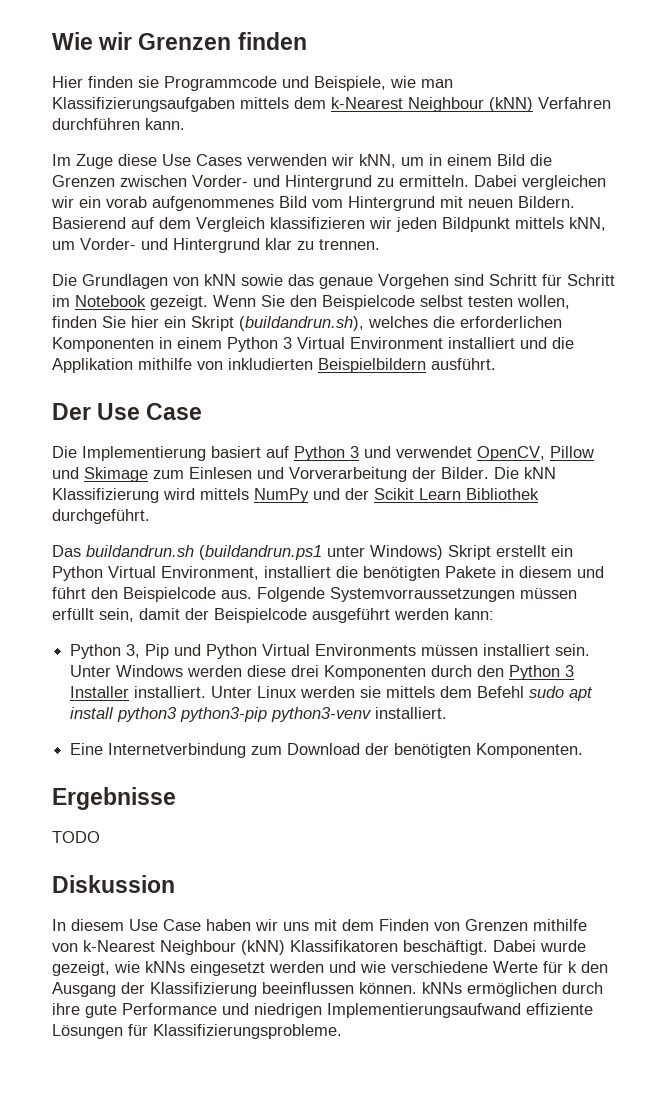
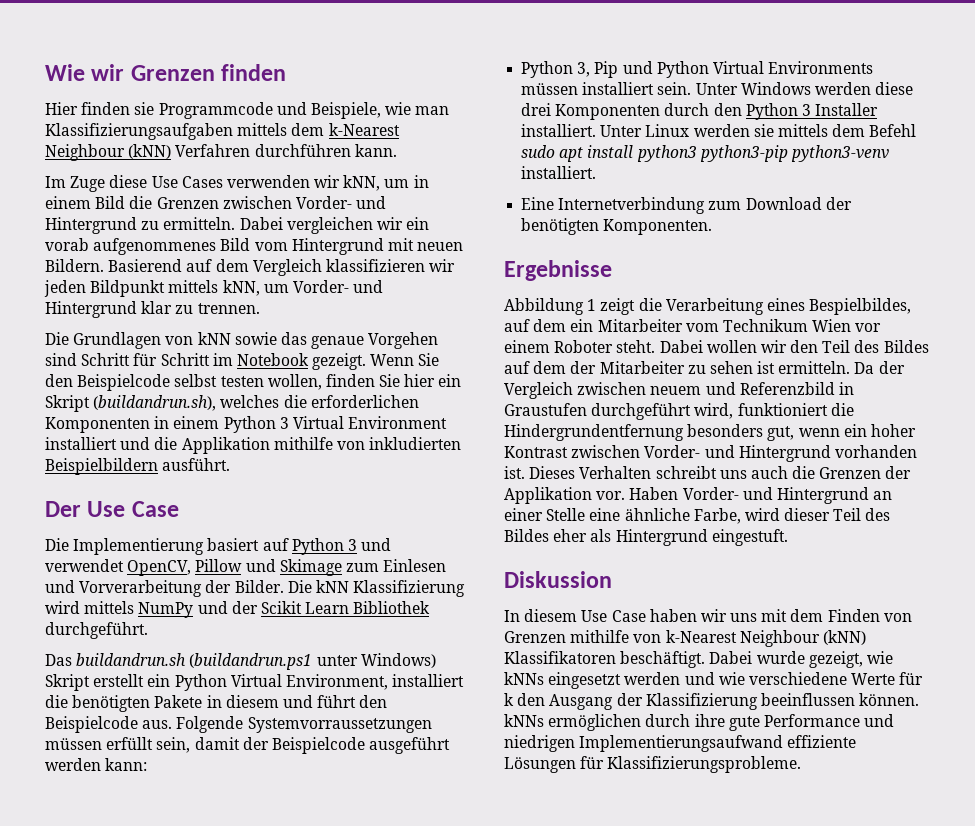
[52,831,100,843] TODO -> [504,298,912,315] [504,319,882,332] [504,340,929,353] [504,361,905,374] [504,382,854,399] [504,403,854,420] [504,424,916,441] [504,445,917,462] [504,466,912,479] [504,487,893,504] [504,508,891,524] [504,529,788,546] Abbildung 1 zeigt die Verarbeitung eines Bespielbildes, auf dem ein Mitarbeiter vom Technikum Wien vor einem Roboter steht. Dabei wollen wir den Teil des Bildes auf dem der Mitarbeiter zu sehen ist ermitteln. Da der Vergleich zwischen neuem und Referenzbild in Graustufen durchgeführt wird, funktioniert die Hindergrundentfernung besonders gut, wenn ein hoher Kontrast zwischen Vorder- und Hintergrund vorhanden ist. Dieses Verhalten schreibt uns auch die Grenzen der Applikation vor. Haben Vorder- und Hintergrund an einer Stelle eine ähnliche Farbe, wird dieser Teil des Bildes eher als Hintergrund eingestuft.

